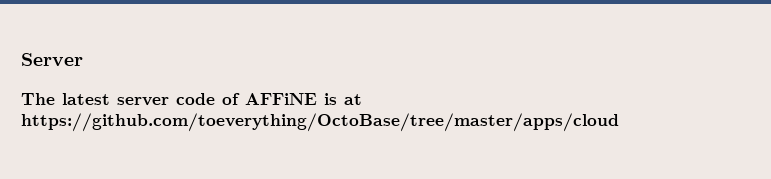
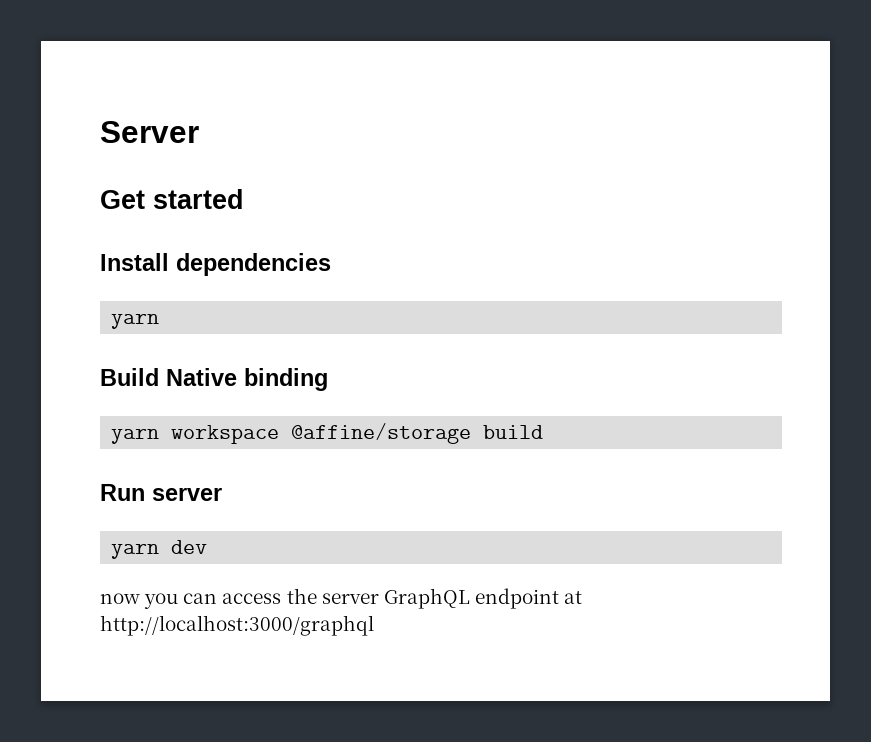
[21,93,362,106] [21,113,619,132] The latest server code of AFFiNE is at https://github.com/toeverything/OctoBase/tree/master/apps/cloud -> [100,189,244,209] [100,253,331,276] [111,314,160,329] [100,368,328,391] [111,423,544,444] [100,484,222,501] [111,540,208,559] [100,588,583,609] [100,615,374,636] Get started // Install dependencies // yarn // Build Native binding // yarn workspace @affine/storage build // Run server // yarn dev // now you can access the server GraphQL endpoint at http://localhost:3000/graphql

